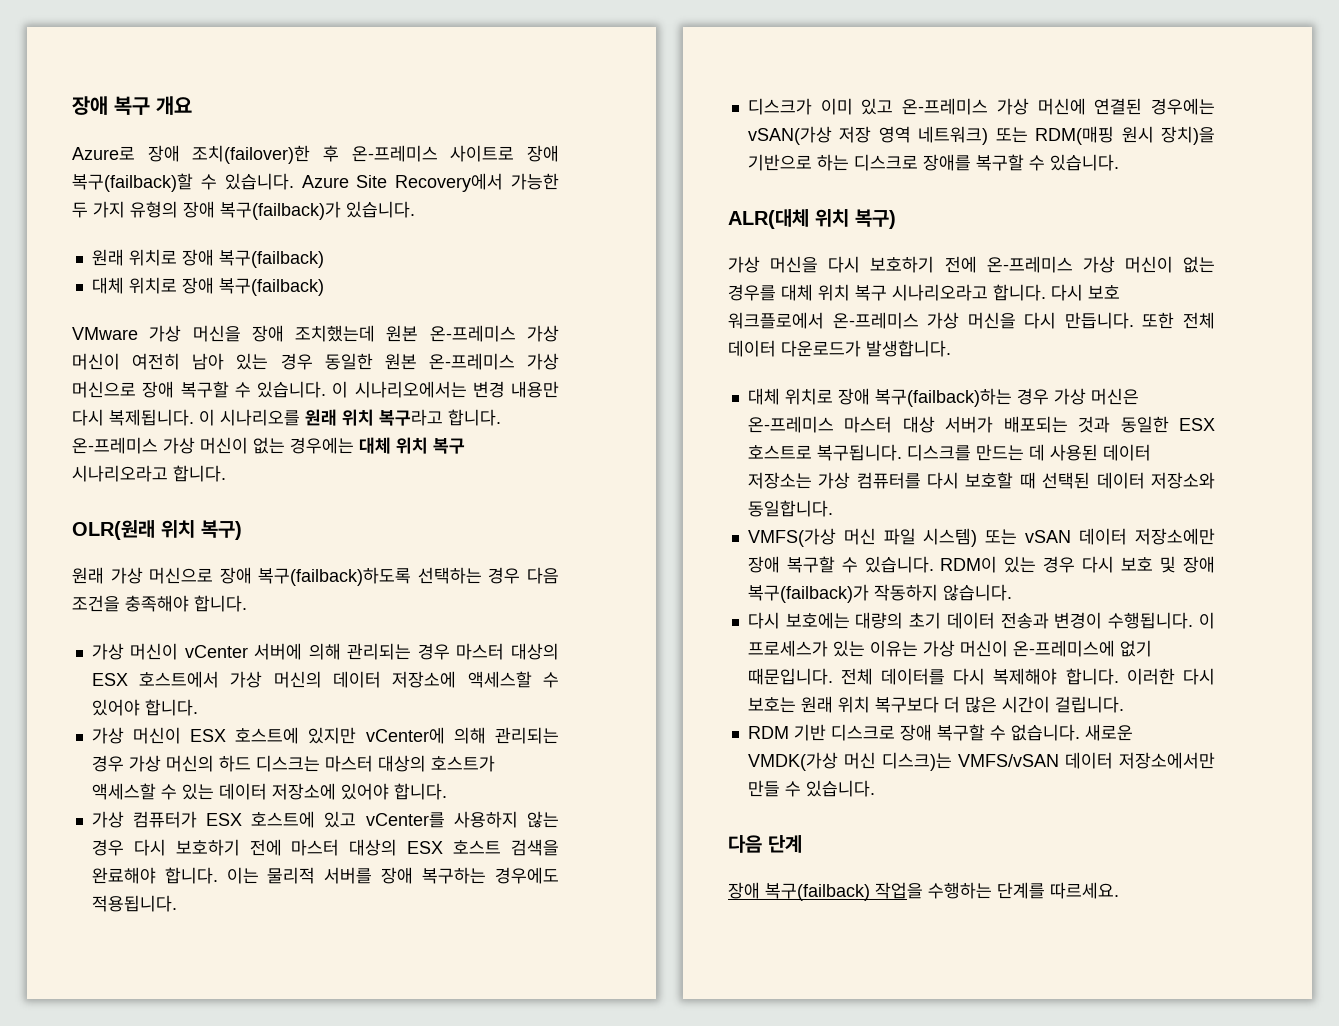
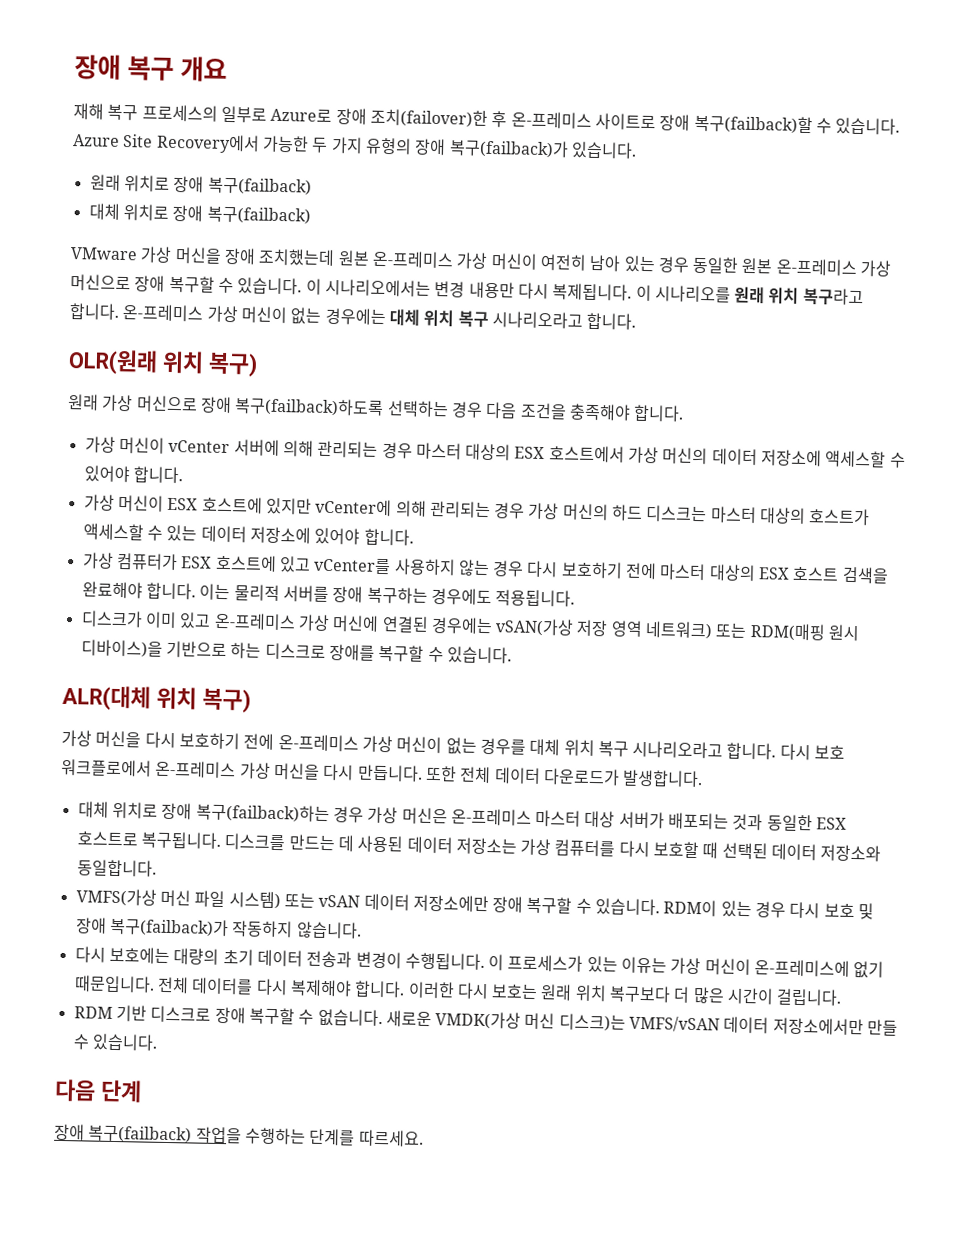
(192, 105) none -> [73,103,267,123] 재해 복구 프로세스의 일부로
[1161,126,1215,145] 장치)을 -> [80,639,163,658] 디바이스)을

